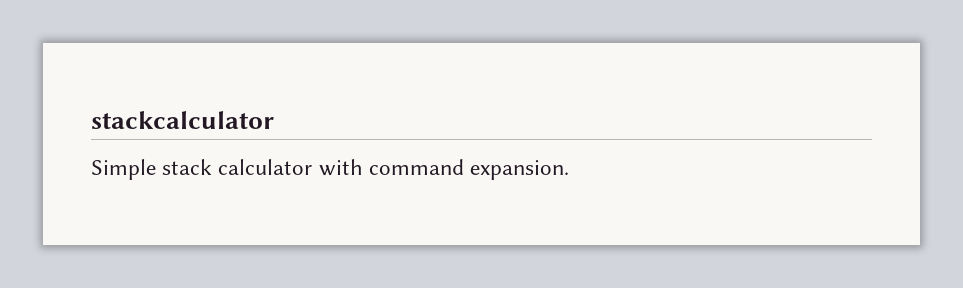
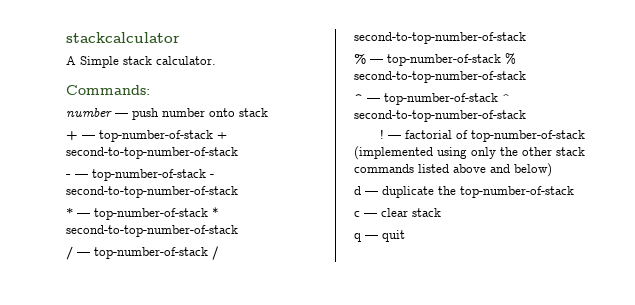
(274, 120) none -> [66,56,76,65] A
[218,159,570,180] calculator with command expansion. -> [156,56,216,65] [66,85,150,95] [66,108,268,120] [66,130,227,142] [66,147,238,159] [66,169,214,181] [66,186,238,198] [66,207,219,220] [66,225,238,237] [66,246,219,260] [354,32,526,44] [354,53,516,66] [354,71,526,83] [354,93,510,105] [354,110,526,122] [379,129,585,142] [354,146,585,160] [354,163,552,177] [354,186,574,198] [354,208,441,217] [354,230,405,242] calculator. // Commands: // number — push number onto stack // + — top-number-of-stack + second-to-top-number-of-stack // - — top-number-of-stack - second-to-top-number-of-stack // * — top-number-of-stack * second-to-top-number-of-stack // / — top-number-of-stack / second-to-top-number-of-stack // % — top-number-of-stack % second-to-top-number-of-stack // ^ — top-number-of-stack ^ second-to-top-number-of-stack // ! — factorial of top-number-of-stack (implemented using only the other stack commands listed above and below) // d — duplicate the top-number-of-stack // c — clear stack // q — quit

